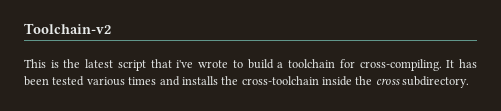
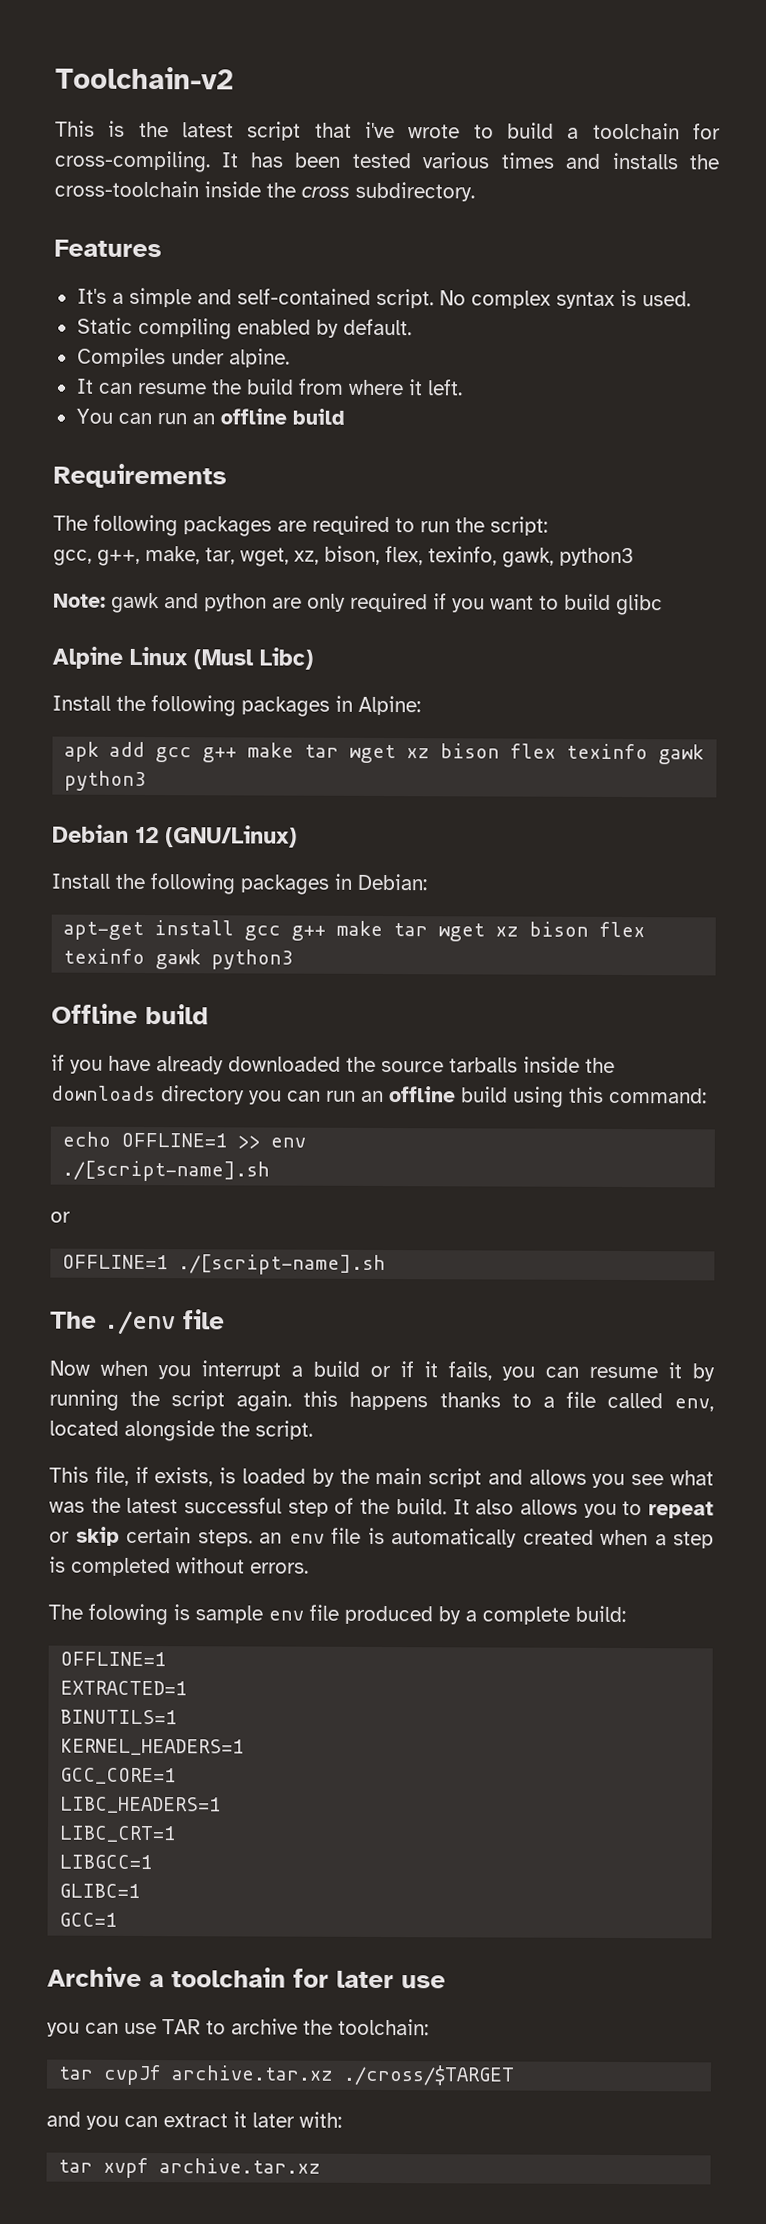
(470, 82) none -> [54,239,162,258] [76,287,691,309] [76,317,412,340] [76,347,290,368] [76,378,463,396] [75,408,345,425] [53,463,227,489] [53,514,548,537] [53,545,634,568] [53,592,663,616] [52,646,313,670] [52,695,421,717] [64,741,705,765] [64,770,147,792] [52,824,297,848] [51,873,427,895] [63,920,646,942] [63,948,294,970] [51,1003,209,1025] [51,1054,615,1075] [51,1085,707,1108] [62,1131,307,1149] [62,1160,271,1182] [50,1211,71,1223] [62,1254,387,1276] [50,1309,225,1336] [49,1360,715,1382] [49,1389,714,1412] [49,1419,313,1442] [49,1466,715,1489] [49,1497,714,1519] [49,1526,714,1549] [49,1556,309,1577] [48,1603,626,1626] [60,1651,167,1667] [60,1680,188,1696] [60,1709,178,1725] [60,1738,245,1756] [60,1767,177,1785] [60,1796,222,1814] [59,1825,177,1843] [59,1854,153,1870] [59,1883,141,1898] [59,1912,118,1927] [47,1966,446,1989] [47,2018,429,2037] [58,2064,516,2086] [46,2111,342,2130] [58,2157,322,2179] // Features // It's a simple and self-contained script. No complex syntax is used. // Static compiling enabled by default. // Compiles under alpine. // It can resume the build from where it left. // You can run an offline build // Requirements // The following packages are required to run the script: // gcc, g++, make, tar, wget, xz, bison, flex, texinfo, gawk, python3 // Note: gawk and python are only required if you want to build glibc // Alpine Linux (Musl Libc) // Install the following packages in Alpine: // apk add gcc g++ make tar wget xz bison flex texinfo gawk python3 // Debian 12 (GNU/Linux) // Install the following packages in Debian: // apt-get install gcc g++ make tar wget xz bison flex texinfo gawk python3 // Offline build // if you have already downloaded the source tarballs inside the downloads directory you can run an offline build using this command: // echo OFFLINE=1 >> env // ./[script-name].sh // or // OFFLINE=1 ./[script-name].sh // The ./env file // Now when you interrupt a build or if it fails, you can resume it by running the script again. this happens thanks to a file called env, located alongside the script. // This file, if exists, is loaded by the main script and allows you see what was the latest successful step of the build. It also allows you to repeat or skip certain steps. an env file is automatically created when a step is completed without errors. // The folowing is sample env file produced by a complete build: // OFFLINE=1 // EXTRACTED=1 // BINUTILS=1 // KERNEL_HEADERS=1 // GCC_CORE=1 // LIBC_HEADERS=1 // LIBC_CRT=1 // LIBGCC=1 // GLIBC=1 // GCC=1 // Archive a toolchain for later use // you can use TAR to archive the toolchain: // tar cvpJf archive.tar.xz ./cross/$TARGET // and you can extract it later with: // tar xvpf archive.tar.xz

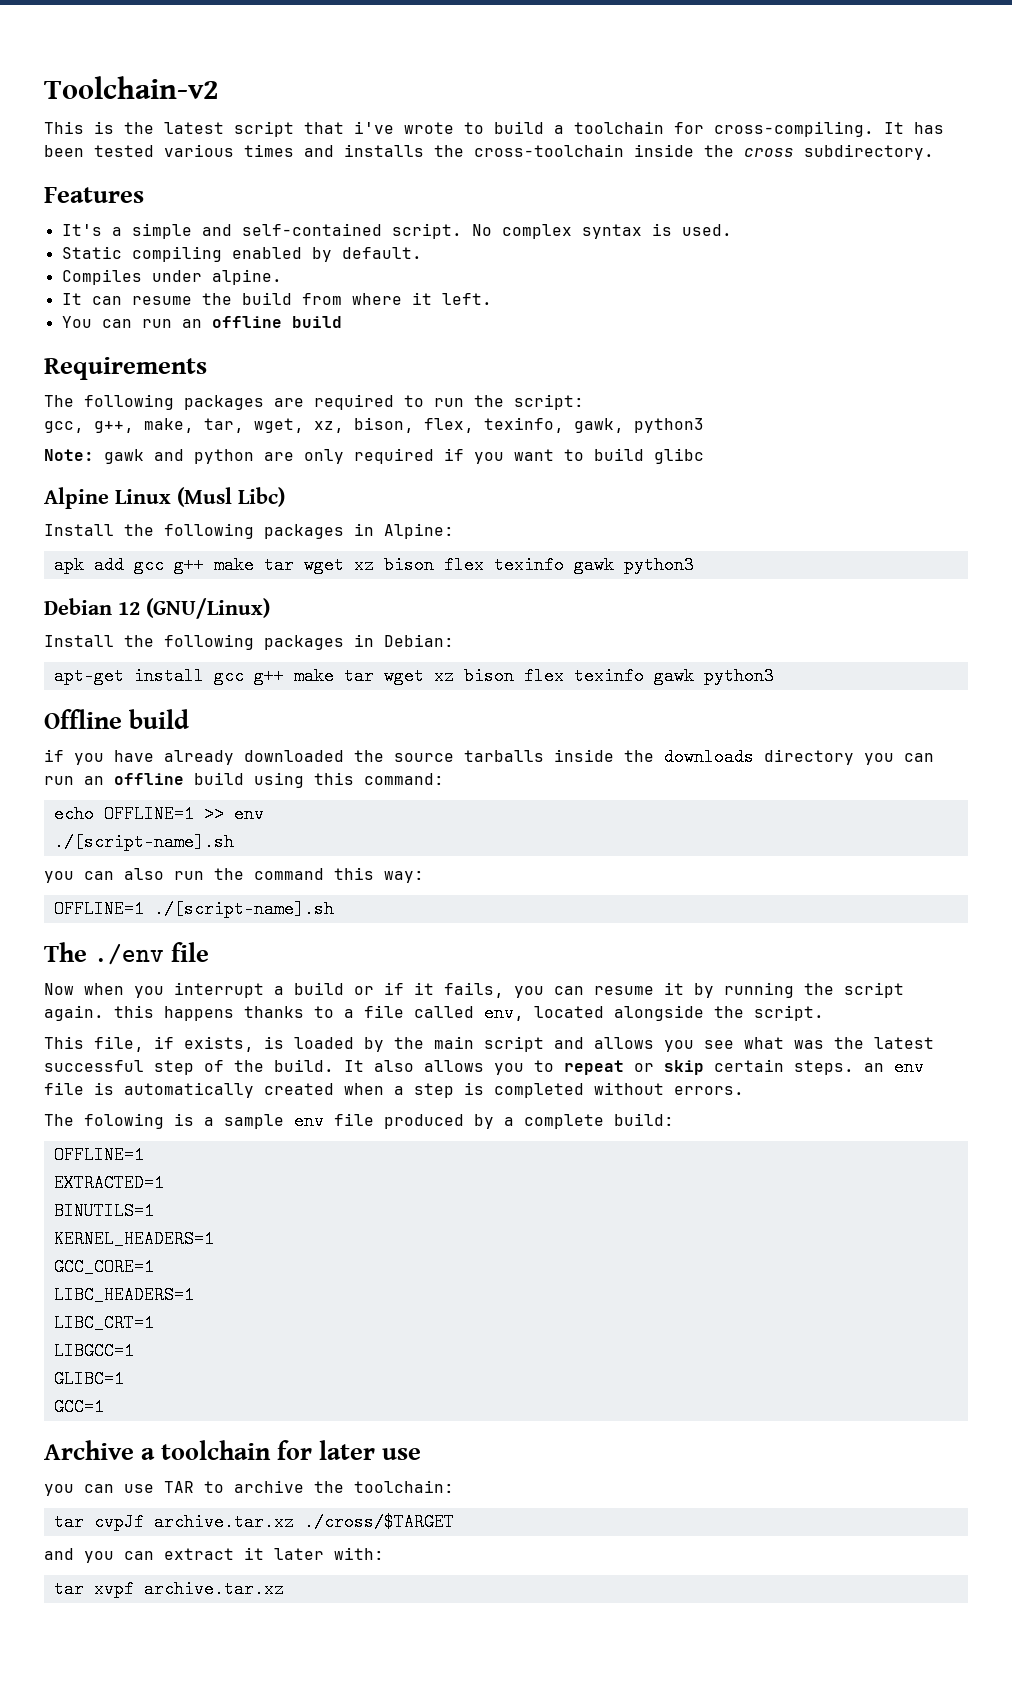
[50,1211,71,1223] or -> [44,867,424,883] you can also run the command this way:
(190, 1612) none -> [204,1117,214,1126] a

